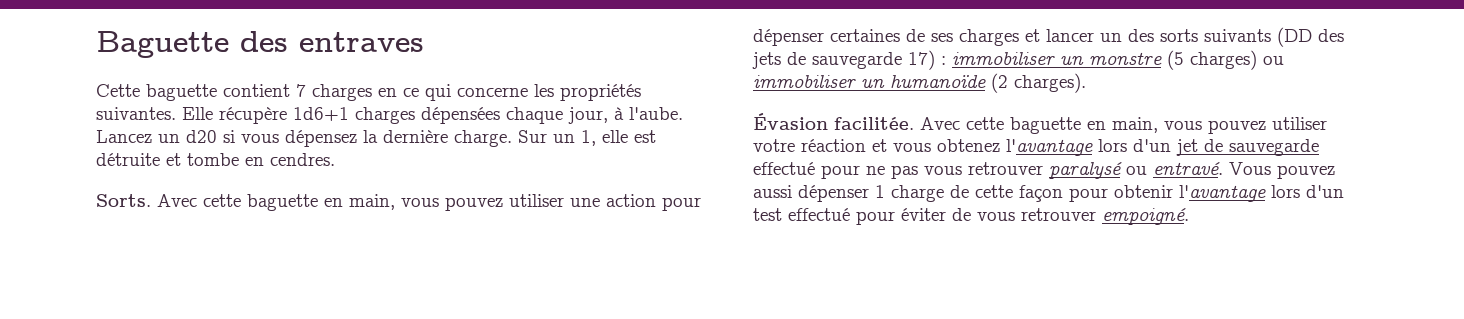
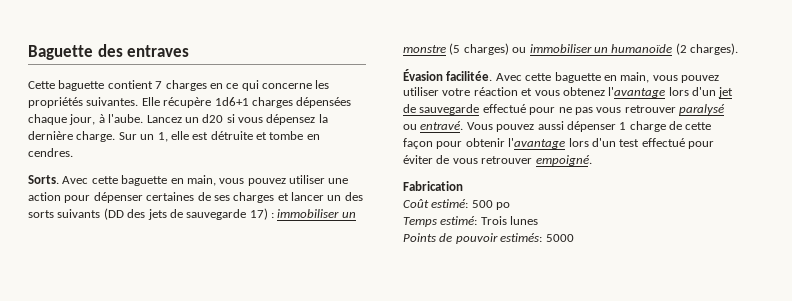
(1189, 216) none -> [403,181,463,191] [403,199,511,210] [403,216,539,227] [403,233,574,244] // Fabrication // Coût estimé: 500 po // Temps estimé: Trois lunes // Points de pouvoir estimés: 5000

